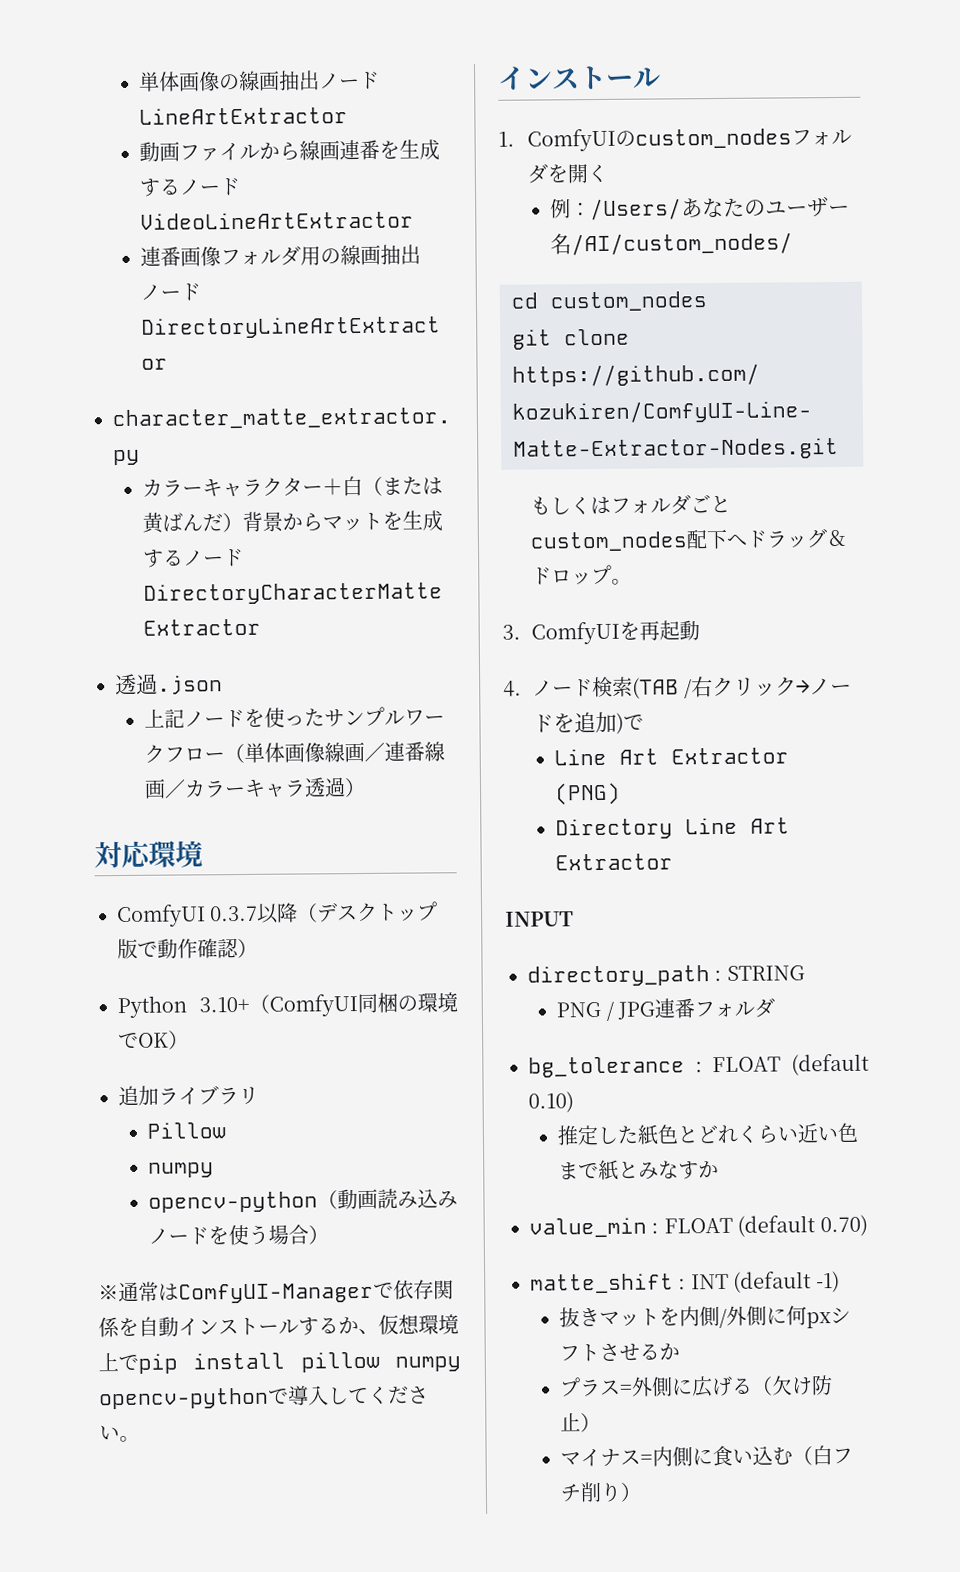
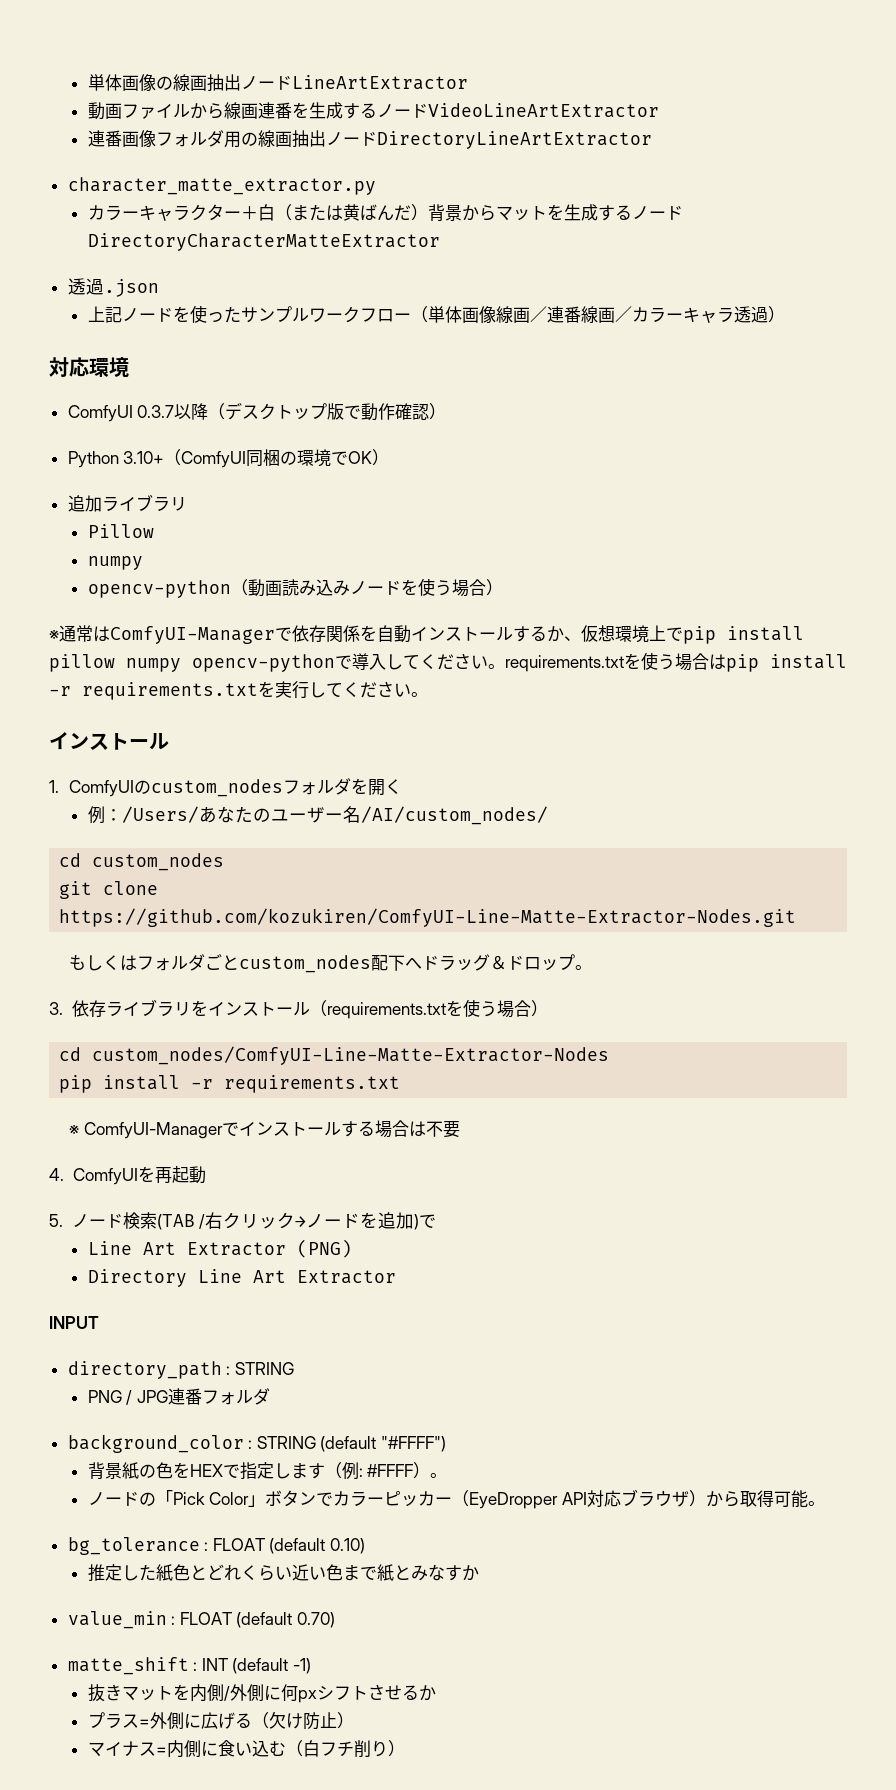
(140, 1439) none -> [505,652,847,672] [49,681,428,700] requirements.txtを使う場合はpip install -r requirements.txtを実行してください。
(521, 632) none -> [71,999,548,1019] [59,1046,610,1065] [59,1075,401,1093] [68,1120,460,1139] [49,1168,64,1181] 依存ライブラリをインストール（requirements.txtを使う場合） // cd custom_nodes/ComfyUI-Line-Matte-Extractor-Nodes // pip install -r requirements.txt // ※ ComfyUI-Managerでインストールする場合は不要 // 4.
[503,680,522,697] 4. -> [49,1214,63,1227] 5.
(776, 1007) none -> [67,1434,447,1453] [87,1462,448,1480] [87,1489,825,1509] // background_color : STRING (default "#FFFF") // 背景紙の色をHEXで指定します（例: #FFFF）。 // ノードの「Pick Color」ボタンでカラーピッカー（EyeDropper API対応ブラウザ）から取得可能。

